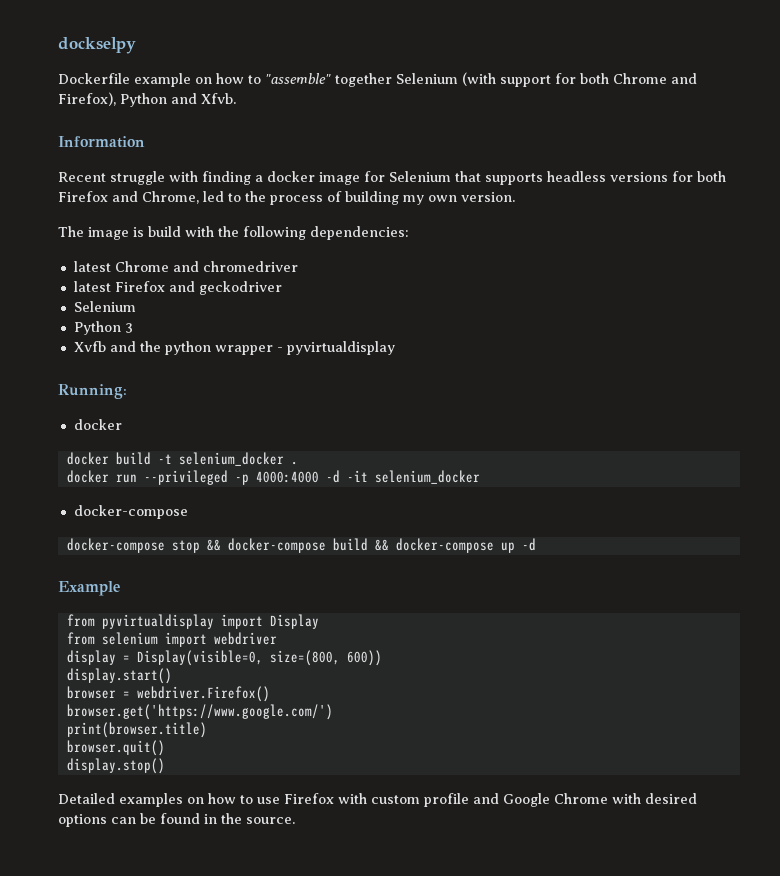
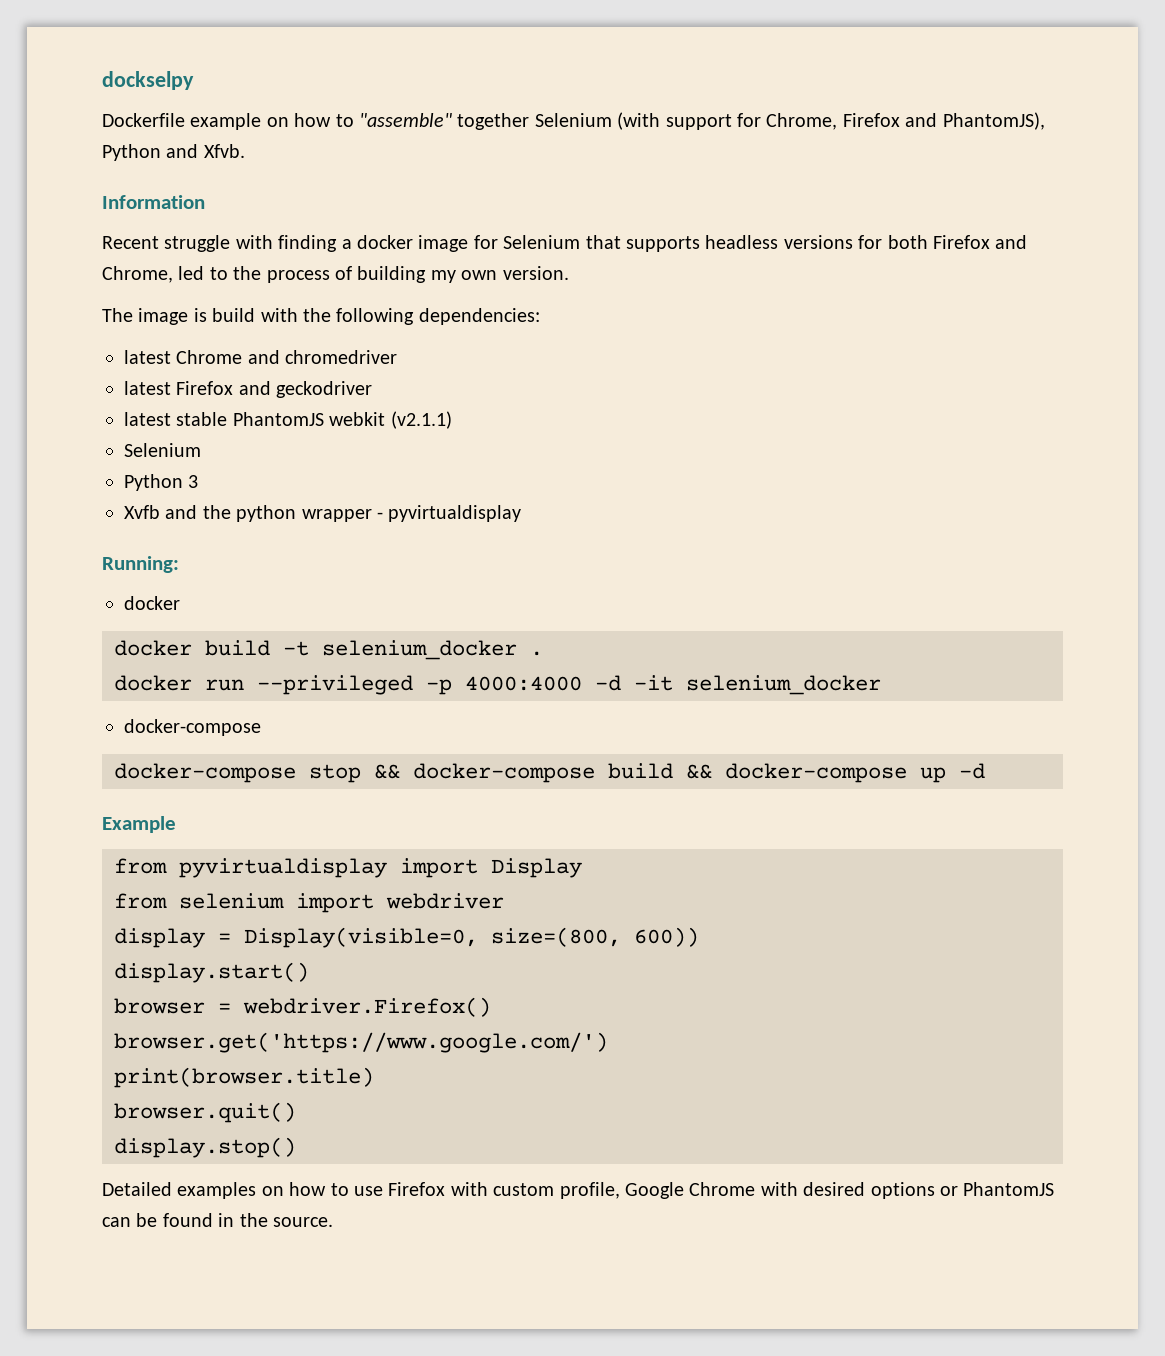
[580,73,697,84] [58,92,116,106] both Chrome and Firefox), -> [766,112,1045,130] Chrome, Firefox and PhantomJS),
(282, 288) none -> [124,411,452,429] // latest stable PhantomJS webkit (v2.1.1)
[424,793,499,807] profile and -> [559,1182,620,1199] profile,
(107, 820) none -> [939,1182,1055,1196] or PhantomJS

